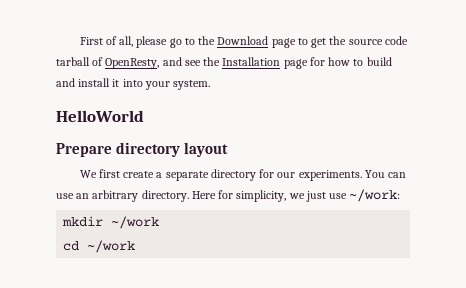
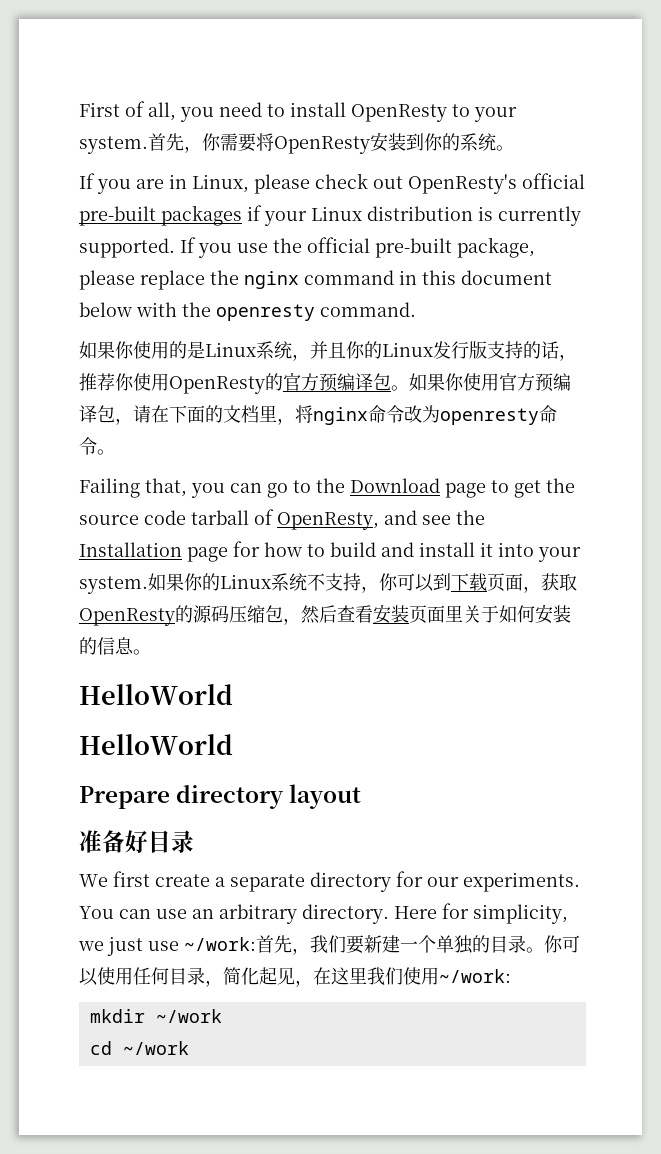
[136,36,168,48] please -> [180,102,517,122] [79,132,514,154] [79,173,585,194] [79,205,581,226] [79,237,535,258] [79,270,552,290] [79,302,416,321] [79,341,577,361] [79,373,571,394] [79,405,557,425] [79,437,115,455] [79,478,262,498] you need to install OpenResty to your system.首先，你需要将OpenResty安装到你的系统。 // If you are in Linux, please check out OpenResty's official pre-built packages if your Linux distribution is currently supported. If you use the official pre-built package, please replace the nginx command in this document below with the openresty command. // 如果你使用的是Linux系统，并且你的Linux发行版支持的话，推荐你使用OpenResty的官方预编译包。如果你使用官方预编译包，请在下面的文档里，将nginx命令改为openresty命令。 // Failing that, you can
(211, 85) none -> [148,573,577,593] [79,604,571,626] [79,637,151,655] [79,684,233,705] 如果你的Linux系统不支持，你可以到下载页面，获取OpenResty的源码压缩包，然后查看安装页面里关于如何安装的信息。 // HelloWorld
(229, 149) none -> [79,830,194,853] // 准备好目录
(401, 195) none -> [256,935,580,955] [79,967,511,987] 首先，我们要新建一个单独的目录。你可以使用任何目录，简化起见，在这里我们使用~/work:

